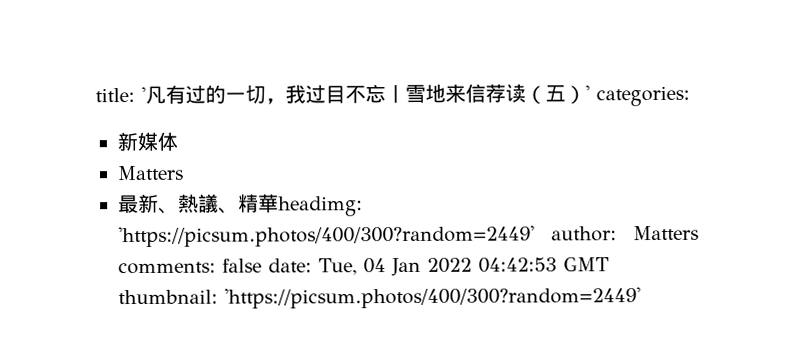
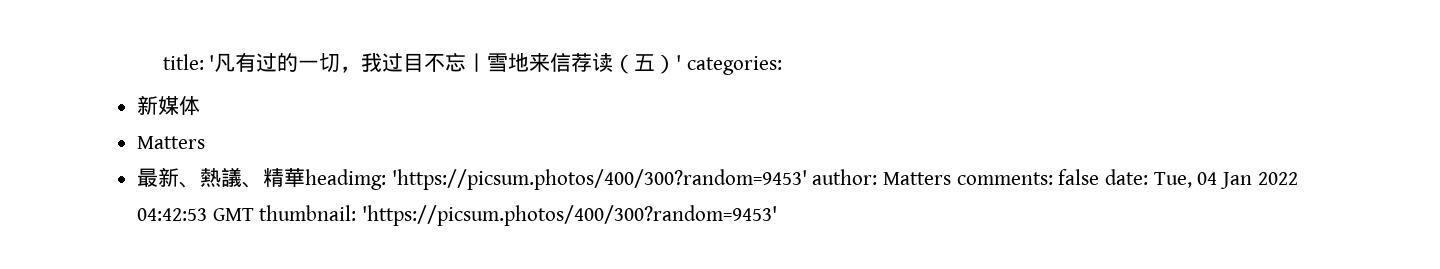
[118,225,535,248] 'https://picsum.photos/400/300?random=2449' -> [391,169,807,190] 'https://picsum.photos/400/300?random=9453'
[224,287,641,309] 'https://picsum.photos/400/300?random=2449' -> [362,205,778,226] 'https://picsum.photos/400/300?random=9453'

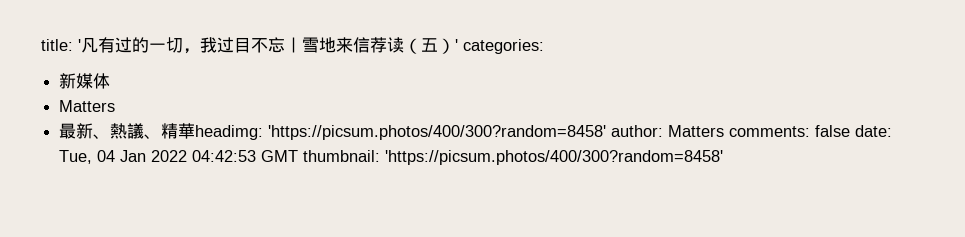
[391,169,807,190] 'https://picsum.photos/400/300?random=9453' -> [268,125,607,140] 'https://picsum.photos/400/300?random=8458'
[362,205,778,226] 'https://picsum.photos/400/300?random=9453' -> [385,150,724,165] 'https://picsum.photos/400/300?random=8458'

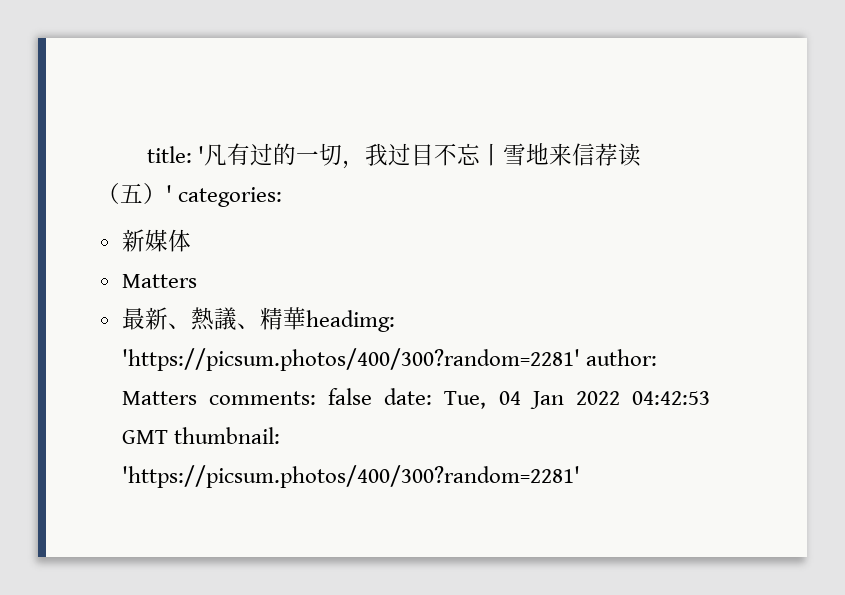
[268,125,607,140] 'https://picsum.photos/400/300?random=8458' -> [121,348,580,371] 'https://picsum.photos/400/300?random=2281'
[385,150,724,165] 'https://picsum.photos/400/300?random=8458' -> [121,465,580,488] 'https://picsum.photos/400/300?random=2281'

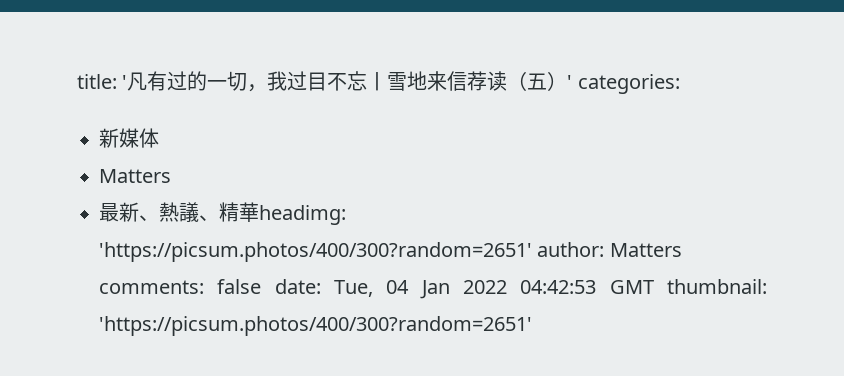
[121,348,580,371] 'https://picsum.photos/400/300?random=2281' -> [99,242,532,262] 'https://picsum.photos/400/300?random=2651'
[121,465,580,488] 'https://picsum.photos/400/300?random=2281' -> [99,316,532,336] 'https://picsum.photos/400/300?random=2651'

